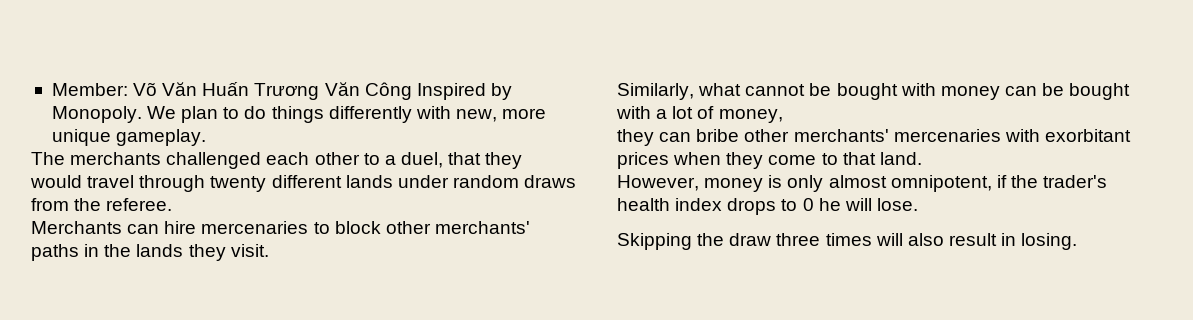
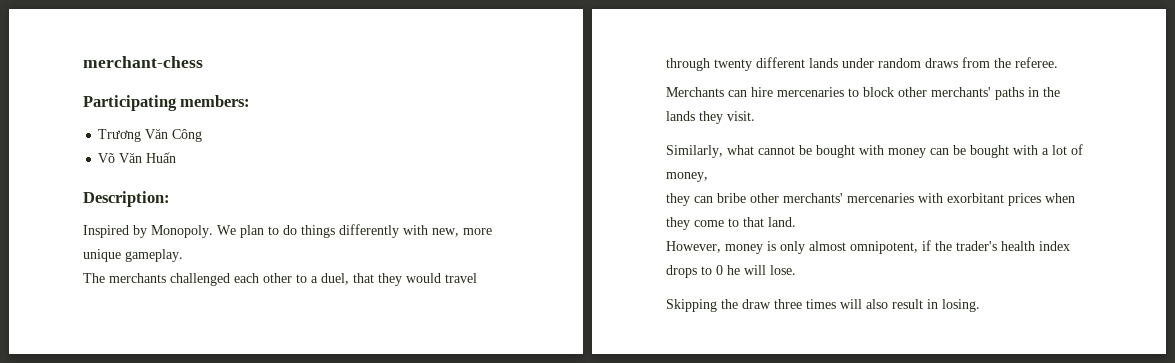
[51,83,128,96] Member: -> [83,56,203,68] [83,95,251,111] [98,128,203,142] merchant-chess // Participating members: // Trương Văn Công //
[254,82,412,100] Trương Văn Công -> [83,191,170,207] // Description: //

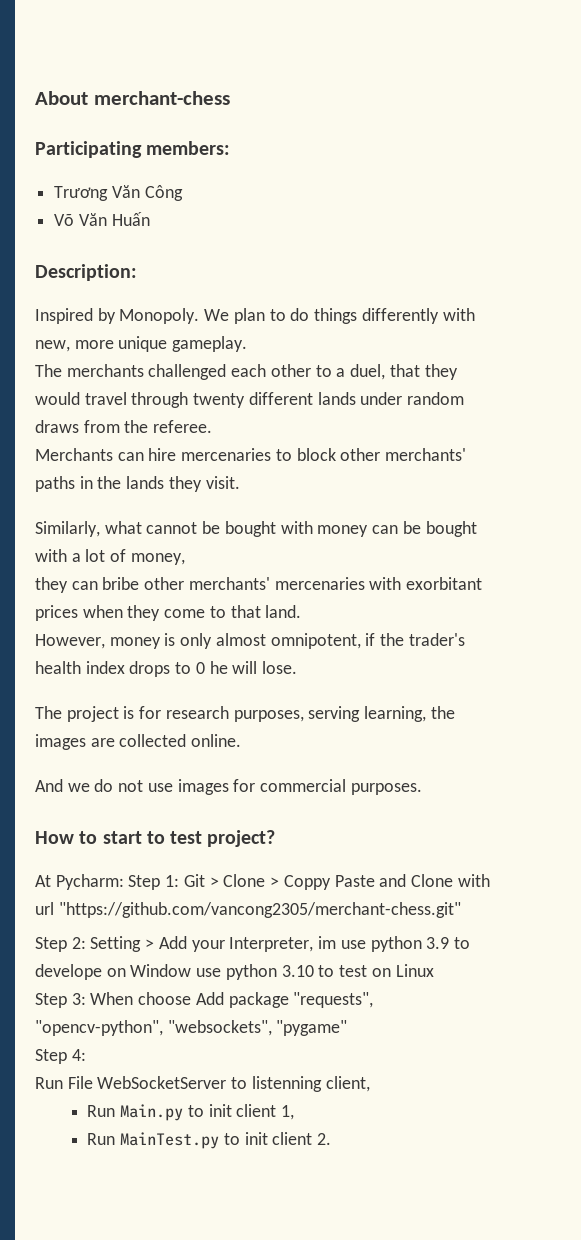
(83, 62) none -> [35,91,88,105] About
[666,299,980,312] Skipping the draw three times will also result in losing. -> [35,706,455,722] [35,734,242,750] [35,779,422,795] [35,830,276,847] [35,874,490,890] [35,902,461,918] [35,936,470,952] [35,964,434,980] [35,992,374,1008] [35,1020,348,1036] [35,1049,86,1064] [35,1076,370,1092] [87,1104,294,1121] [87,1132,331,1149] The project is for research purposes, serving learning, the images are collected online. // And we do not use images for commercial purposes. // How to start to test project? // At Pycharm: Step 1: Git > Clone > Coppy Paste and Clone with url "https://github.com/vancong2305/merchant-chess.git" // Step 2: Setting > Add your Interpreter, im use python 3.9 to develope on Window use python 3.10 to test on Linux // Step 3: When choose Add package "requests", "opencv-python", "websockets", "pygame" // Step 4: // Run File WebSocketServer to listenning client, // Run Main.py to init client 1, // Run MainTest.py to init client 2.

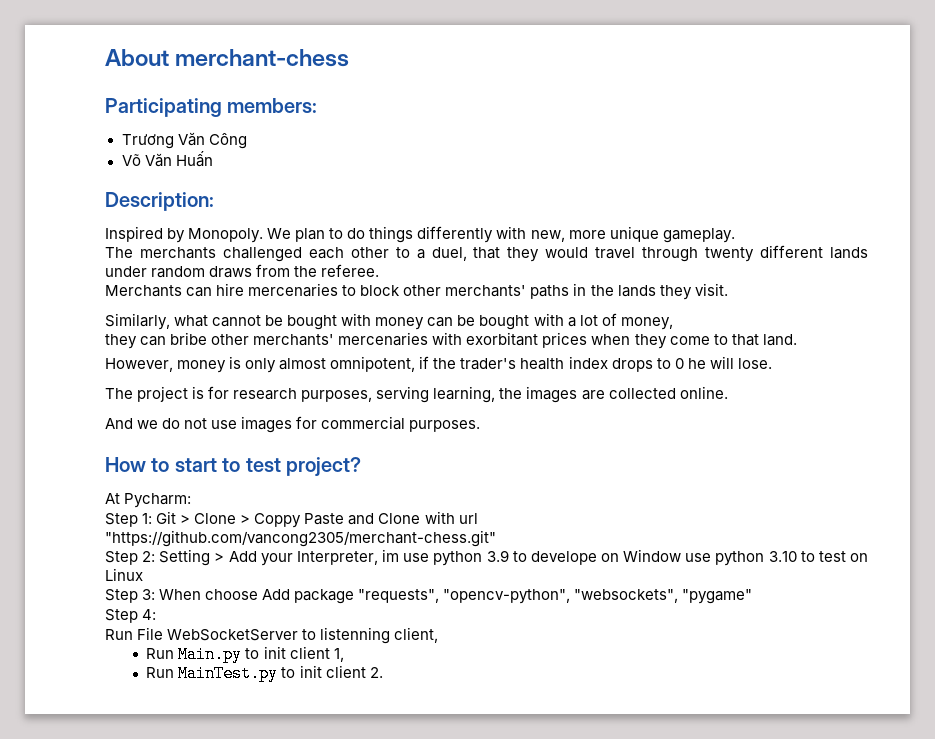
(124, 882) none -> (192, 500) //

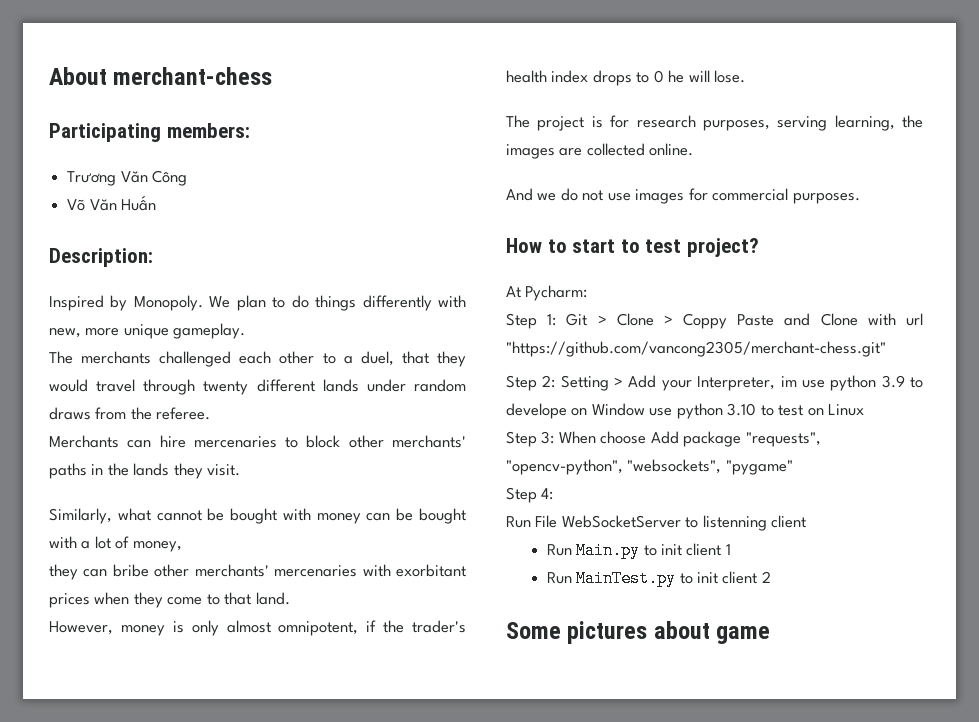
[394,627,439,643] client, -> [771,515,807,528] client
[333,648,344,662] 1, -> [725,544,731,555] 1
[369,667,383,678] 2. -> [761,571,771,583] [506,621,771,644] 2 // Some pictures about game

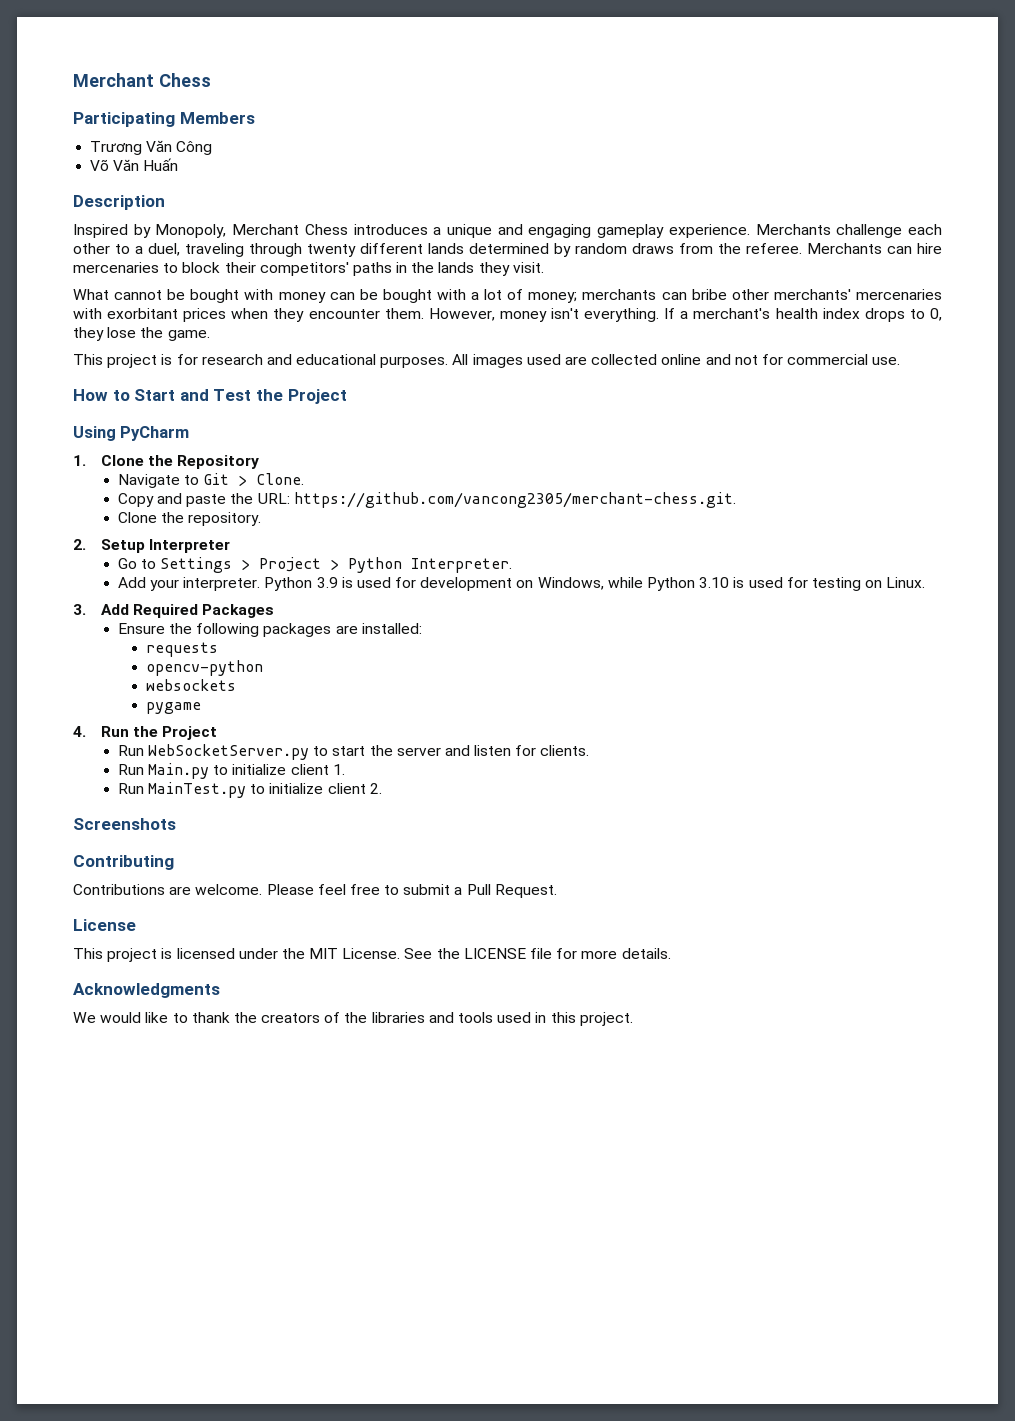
[49,67,273,85] About merchant-chess -> [73,73,211,87] Merchant Chess
[166,123,250,138] members: -> [179,112,255,124] Members
[49,248,153,267] Description: -> [73,195,165,210] Description
[133,295,467,311] [49,323,246,339] [49,351,232,367] Monopoly. We plan to do things differently with new, more unique gameplay. // The merchants challenged -> [155,224,903,238] Monopoly, Merchant Chess introduces a unique and engaging gameplay experience. Merchants challenge
[401,351,466,367] [49,379,136,392] that they would travel -> [185,243,244,257] traveling
[366,379,406,392] under -> [469,243,571,257] determined by
(211, 413) // -> (802, 248) none
[348,435,466,448] other merchants' -> [224,262,349,276] their competitors'
[49,508,151,524] Similarly, what -> [73,289,109,300] What
[132,541,182,552] [49,564,78,580] money, // they -> [528,289,657,303] money; merchants
[167,592,290,605] [49,620,466,636] [506,70,746,86] [506,115,923,131] [506,143,694,159] [506,188,685,204] come to that land. // However, money is only almost omnipotent, if the trader's health index drops to 0 he will lose. // The project is for research purposes, serving learning, the images are collected online. // And we do not use images -> [308,308,942,322] [73,327,210,341] [73,354,758,368] encounter them. However, money isn't everything. If a merchant's health index drops to 0, they lose the game. // This project is for research and educational purposes. All images used are collected online and not
[792,193,860,204] purposes. -> [872,357,901,365] use.
[572,238,759,257] [506,285,588,301] [506,313,923,329] [506,341,886,357] [506,375,923,391] [506,403,865,419] [506,431,821,447] [506,459,793,475] [506,487,554,503] [506,515,807,531] start to test project? // At Pycharm: // Step 1: Git > Clone > Coppy Paste and Clone with url "https://github.com/vancong2305/merchant-chess.git" // Step 2: Setting > Add your Interpreter, im use python 3.9 to develope on Window use python 3.10 to test on Linux // Step 3: When choose Add package "requests", "opencv-python", "websockets", "pygame" // Step 4: // Run File WebSocketServer to listenning client -> [134,389,347,404] [73,426,190,441] [73,455,260,469] [117,473,305,488] [117,492,736,508] [117,512,262,526] [73,539,230,553] [117,557,513,573] [117,577,926,591] [73,604,275,618] [117,623,422,637] [145,642,218,657] [145,660,263,676] [145,679,236,691] [145,702,201,714] [73,726,218,740] [117,744,590,760] Start and Test the Project // Using PyCharm // 1. Clone the Repository // Navigate to Git > Clone. // Copy and paste the URL: https://github.com/vancong2305/merchant-chess.git. // Clone the repository. // 2. Setup Interpreter // Go to Settings > Project > Python Interpreter. // Add your interpreter. Python 3.9 is used for development on Windows, while Python 3.10 is used for testing on Linux. // 3. Add Required Packages // Ensure the following packages are installed: // requests // opencv-python // websockets // pygame // 4. Run the Project // Run WebSocketServer.py to start the server and listen for clients.
[661,543,731,556] init client 1 -> [232,764,345,775] initialize client 1.
[697,571,771,584] [506,621,771,644] init client 2 // Some pictures about game -> [269,783,382,794] [73,818,176,830] [73,855,174,870] [73,884,557,898] [73,919,136,931] [73,948,671,962] [73,983,220,998] [73,1012,633,1026] initialize client 2. // Screenshots // Contributing // Contributions are welcome. Please feel free to submit a Pull Request. // License // This project is licensed under the MIT License. See the LICENSE file for more details. // Acknowledgments // We would like to thank the creators of the libraries and tools used in this project.

